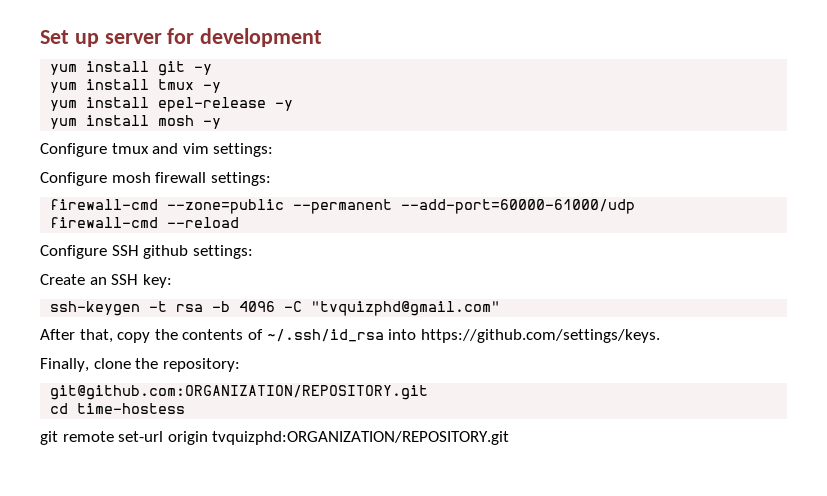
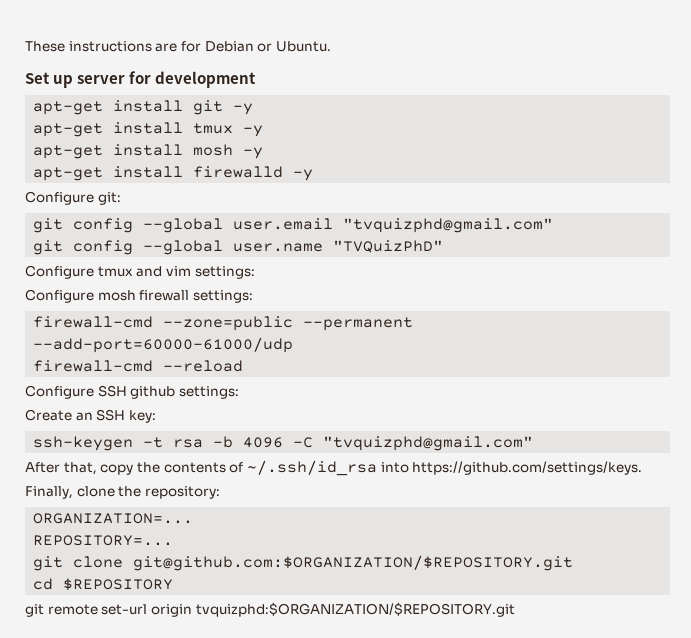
(40, 37) none -> [25,41,331,52] These instructions are for Debian or Ubuntu. //
[50,64,78,75] yum -> [33,101,104,115] apt-get
[50,82,78,93] yum -> [33,123,104,137] apt-get
[50,97,294,112] [50,115,222,129] yum install epel-release -y // yum install mosh -y -> [33,144,264,159] [33,166,314,181] [25,191,121,205] [33,218,554,233] [33,240,444,255] apt-get install mosh -y // apt-get install firewalld -y // Configure git: // git config --global user.email "tvquizphd@gmail.com" // git config --global user.name "TVQuizPhD"
[50,385,429,400] git@github.com:ORGANIZATION/REPOSITORY.git -> [33,513,194,524] [33,535,174,546] [33,555,574,571] ORGANIZATION=... // REPOSITORY=... // git clone git@github.com:$ORGANIZATION/$REPOSITORY.git
[77,403,186,414] time-hostess -> [63,578,174,591] $REPOSITORY
[212,431,510,445] tvquizphd:ORGANIZATION/REPOSITORY.git -> [195,602,515,617] tvquizphd:$ORGANIZATION/$REPOSITORY.git

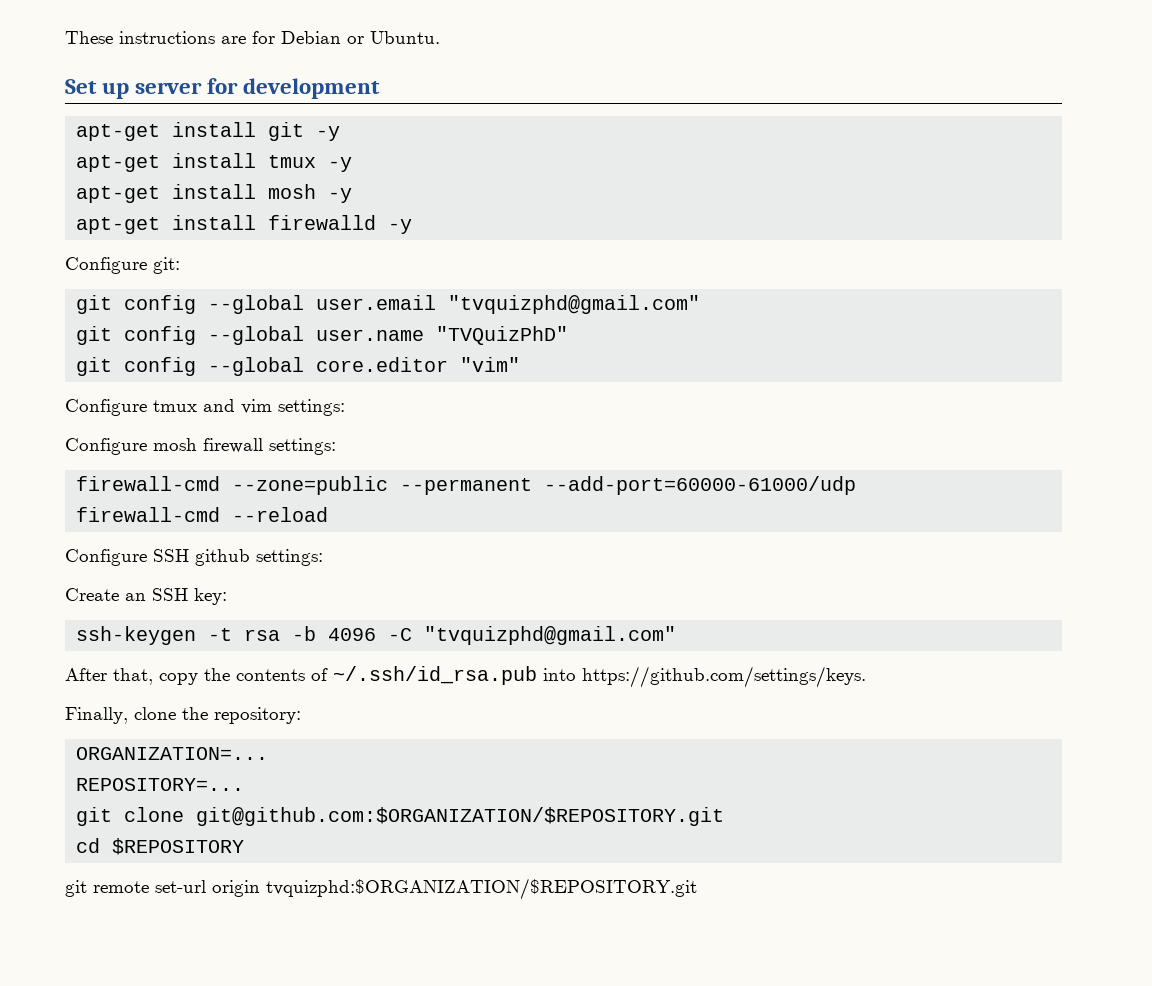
(444, 246) none -> [76,357,521,376] // git config --global core.editor "vim"
[246,460,377,476] ~/.ssh/id_rsa -> [333,666,537,685] ~/.ssh/id_rsa.pub

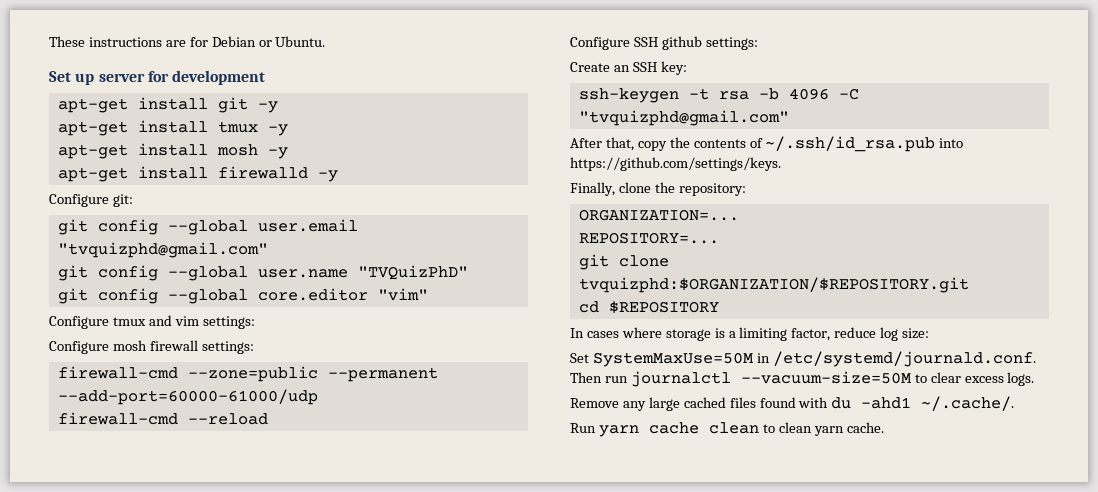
[196,807,725,826] git@github.com:$ORGANIZATION/$REPOSITORY.git -> [578,277,969,293] tvquizphd:$ORGANIZATION/$REPOSITORY.git
[65,878,697,900] git remote set-url origin tvquizphd:$ORGANIZATION/$REPOSITORY.git -> [570,327,930,341] [570,351,1036,367] [570,371,1035,387] [570,396,1015,411] [570,422,884,437] In cases where storage is a limiting factor, reduce log size: // Set SystemMaxUse=50M in /etc/systemd/journald.conf. Then run journalctl --vacuum-size=50M to clear excess logs. // Remove any large cached files found with du -ahd1 ~/.cache/. // Run yarn cache clean to clean yarn cache.

